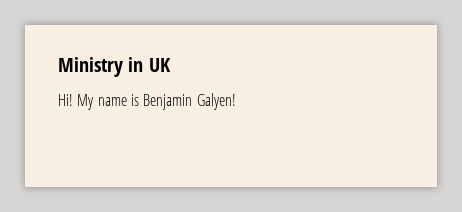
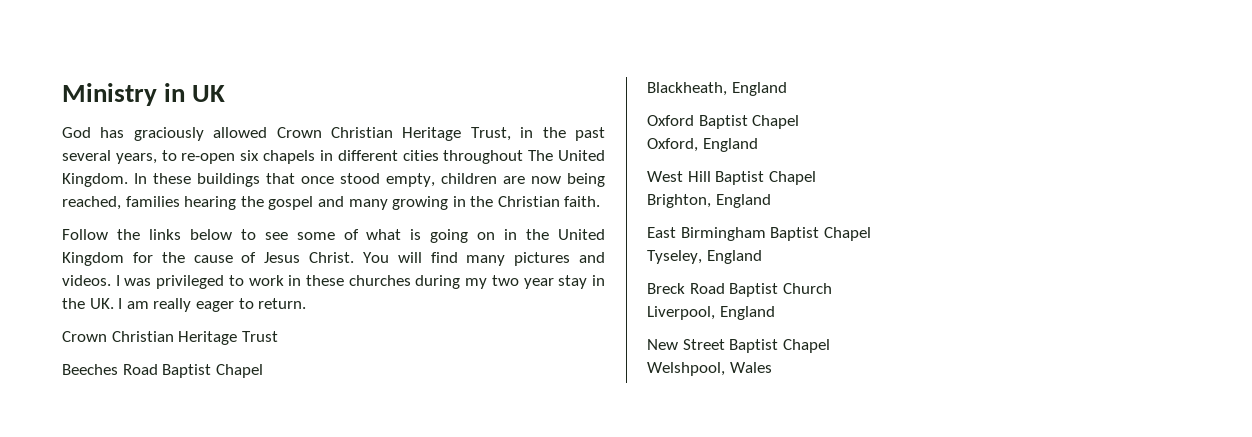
[58,93,236,110] Hi! My name is Benjamin Galyen! -> [62,127,605,141] [62,150,605,164] [62,173,605,187] [62,196,601,210] [62,229,606,243] [62,252,605,266] [62,275,605,289] [62,298,307,312] [62,331,278,345] [62,364,263,378] [647,82,787,96] [647,115,800,129] [647,138,758,152] [647,171,816,185] [647,194,771,208] [647,227,871,241] [647,250,762,264] [647,283,832,297] [647,306,775,320] [647,339,830,353] [647,362,772,376] God has graciously allowed Crown Christian Heritage Trust, in the past several years, to re-open six chapels in different cities throughout The United Kingdom. In these buildings that once stood empty, children are now being reached, families hearing the gospel and many growing in the Christian faith. // Follow the links below to see some of what is going on in the United Kingdom for the cause of Jesus Christ. You will find many pictures and videos. I was privileged to work in these churches during my two year stay in the UK. I am really eager to return. // Crown Christian Heritage Trust // Beeches Road Baptist Chapel // Blackheath, England // Oxford Baptist Chapel // Oxford, England // West Hill Baptist Chapel // Brighton, England // East Birmingham Baptist Chapel // Tyseley, England // Breck Road Baptist Church // Liverpool, England // New Street Baptist Chapel // Welshpool, Wales

